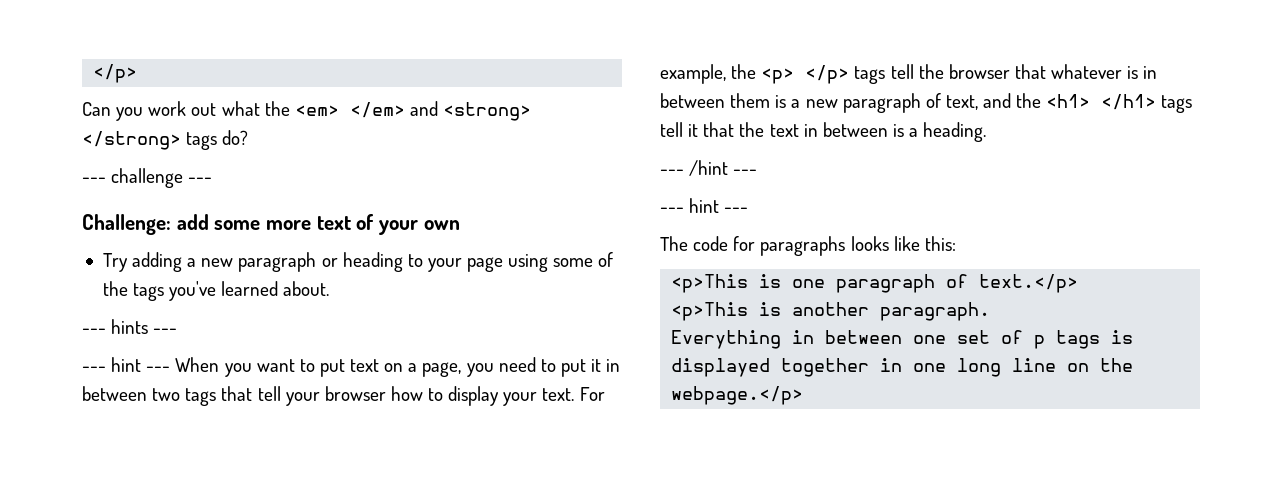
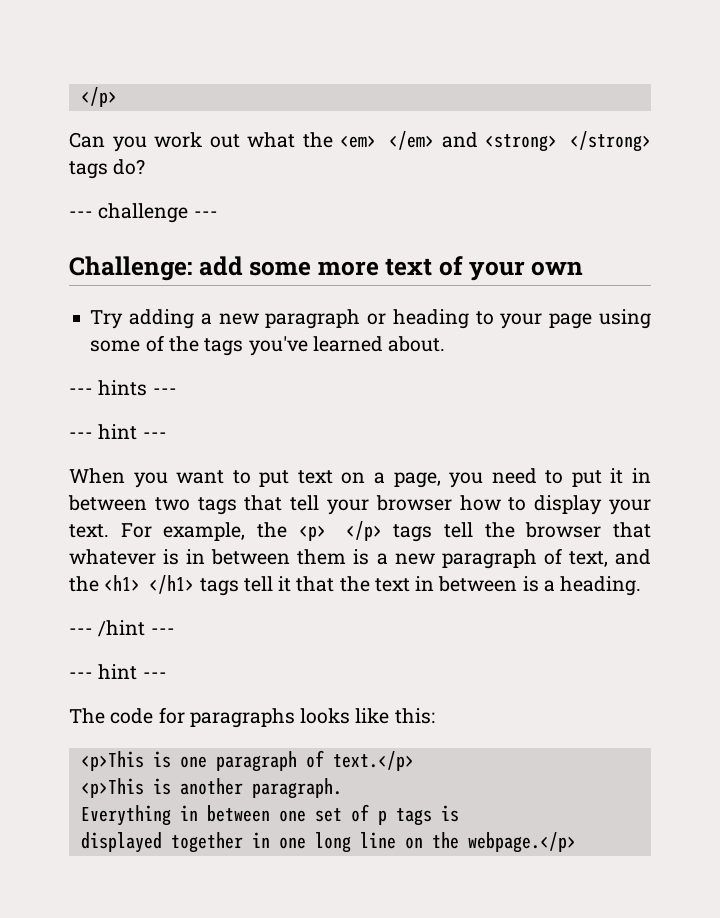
(171, 369) none -> (167, 435) //

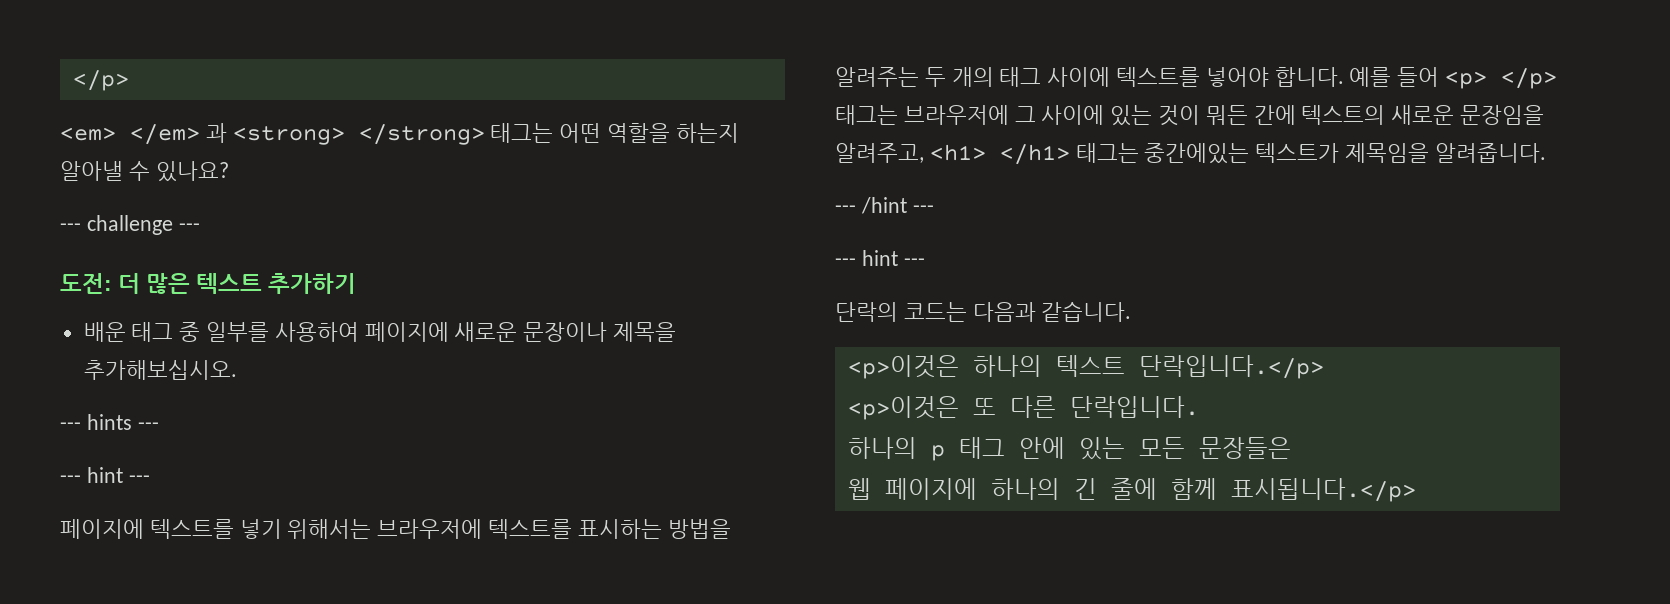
[69,132,333,152] Can you work out what the -> (129, 80) none
[441,132,478,148] and -> [205,123,227,143] 과
[69,159,146,179] [69,203,218,223] [69,256,584,281] [90,309,651,329] [90,335,446,356] tags do? // --- challenge --- // Challenge: add some more text of your own // Try adding a new paragraph or heading to your page using some of the tags you've learned about. -> [490,123,739,143] [60,161,229,182] [60,215,200,235] [60,273,357,294] [83,322,677,342] [83,360,237,380] 태그는 어떤 역할을 하는지 알아낼 수 있나요? // --- challenge --- // 도전: 더 많은 텍스트 추가하기 // 배운 태그 중 일부를 사용하여 페이지에 새로운 문장이나 제목을 추가해보십시오.
[69,468,651,488] [68,495,651,515] [69,521,651,542] [69,548,652,569] [69,575,642,596] When you want to put text on a page, you need to put it in between two tags that tell your browser how to display your text. For example, the <p> </p> tags tell the browser that whatever is in between them is a new paragraph of text, and the <h1> </h1> tags tell it that the text in between is a heading. -> [60,519,731,539] [835,67,1558,89] [835,105,1545,126] [835,143,1546,165] 페이지에 텍스트를 넣기 위해서는 브라우저에 텍스트를 표시하는 방법을 알려주는 두 개의 태그 사이에 텍스트를 넣어야 합니다. 예를 들어 <p> </p> 태그는 브라우저에 그 사이에 있는 것이 뭐든 간에 텍스트의 새로운 문장임을 알려주고, <h1> </h1> 태그는 중간에있는 텍스트가 제목임을 알려줍니다.
[69,707,435,728] [80,750,414,772] [80,778,342,799] [80,804,459,826] [80,832,576,853] The code for paragraphs looks like this: // <p>This is one paragraph of text.</p> // <p>This is another paragraph. // Everything in between one set of p tags is // displayed together in one long line on the webpage.</p> -> [835,301,1132,322] [847,355,1324,379] [847,396,1199,420] [847,437,1291,461] [847,478,1416,502] 단락의 코드는 다음과 같습니다. // <p>이것은 하나의 텍스트 단락입니다.</p> // <p>이것은 또 다른 단락입니다. // 하나의 p 태그 안에 있는 모든 문장들은 // 웹 페이지에 하나의 긴 줄에 함께 표시됩니다.</p>

